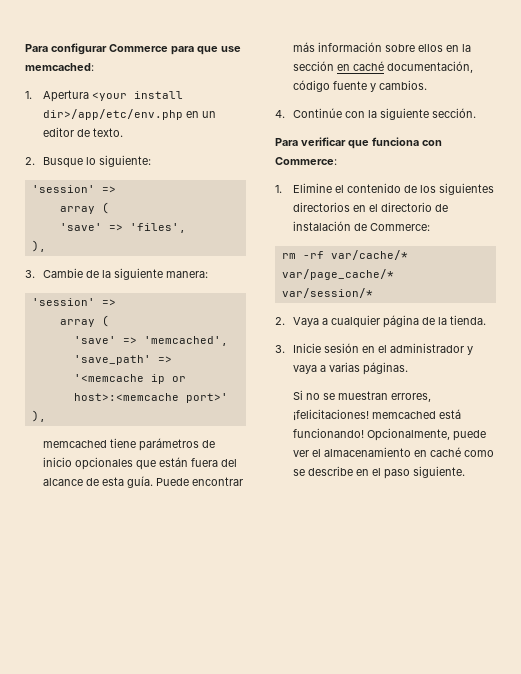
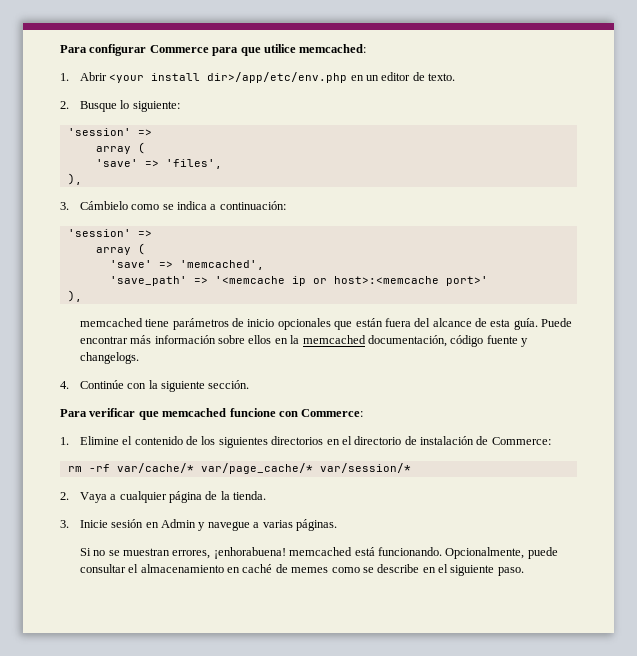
[221,46,241,52] use -> [263,44,296,53] utilice
[43,90,90,102] Apertura -> [79,72,107,81] Abrir
[43,268,209,280] Cambie de la siguiente manera: -> [79,201,286,210] Cámbielo como se indica a continuación:
[293,61,385,71] sección en caché -> [302,335,366,344] memcached
[379,80,428,90] cambios. -> [79,352,139,364] changelogs.
[372,137,419,146] funciona -> [162,408,276,417] memcached funcione
[378,343,474,355] [293,365,318,374] el administrador y vaya -> [161,519,250,531] Admin y navegue
[293,409,370,421] ¡felicitaciones! -> [213,547,286,559] ¡enhorabuena!
[293,428,365,438] funcionando! -> [377,547,442,556] funcionando.
[293,450,310,457] ver -> [79,564,126,573] consultar
(462, 452) none -> [275,564,329,573] de memes
[384,466,466,479] paso siguiente. -> [450,565,524,576] siguiente paso.

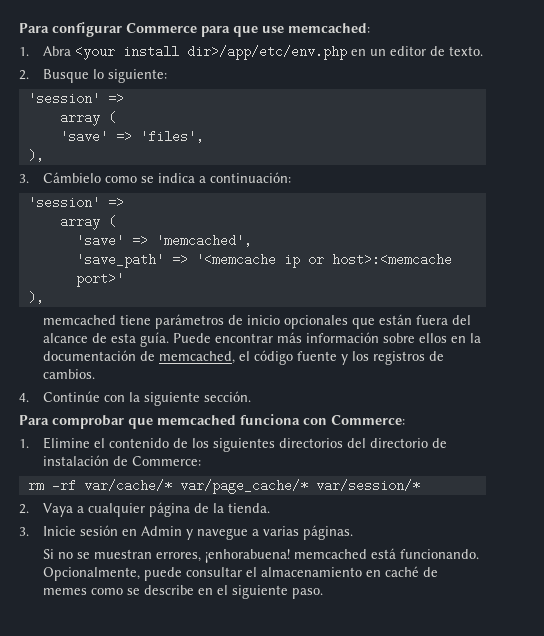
[263,44,296,53] utilice -> [262,26,284,33] use
[79,72,107,81] Abrir -> [43,46,72,56] Abra
[302,335,529,347] [79,352,139,364] memcached documentación, código fuente y changelogs. -> [43,350,445,365] [43,369,96,379] documentación de memcached, el código fuente y los registros de cambios.
[89,408,136,417] verificar -> [52,415,124,429] comprobar
[229,408,276,417] funcione -> [240,414,300,425] funciona
[326,436,352,445] en el -> [347,438,367,448] del

